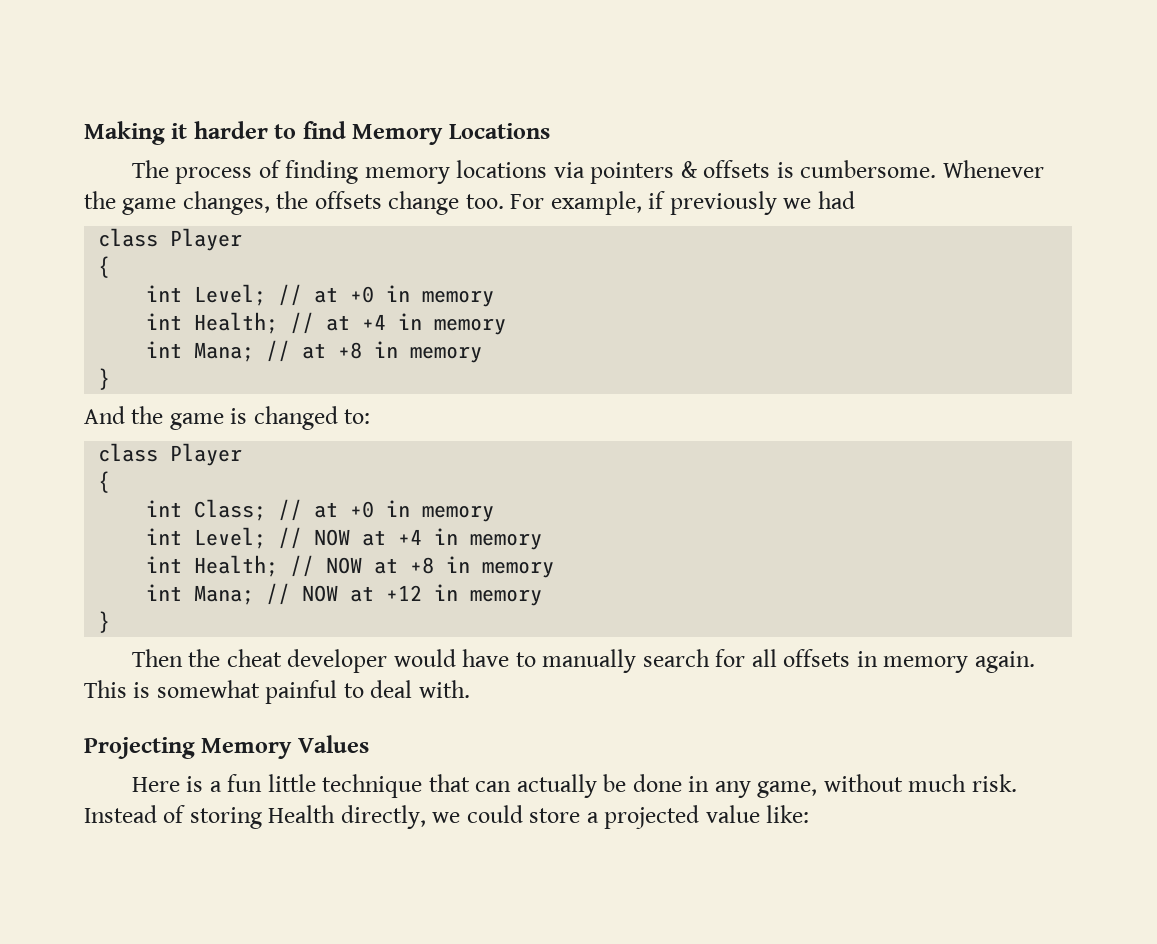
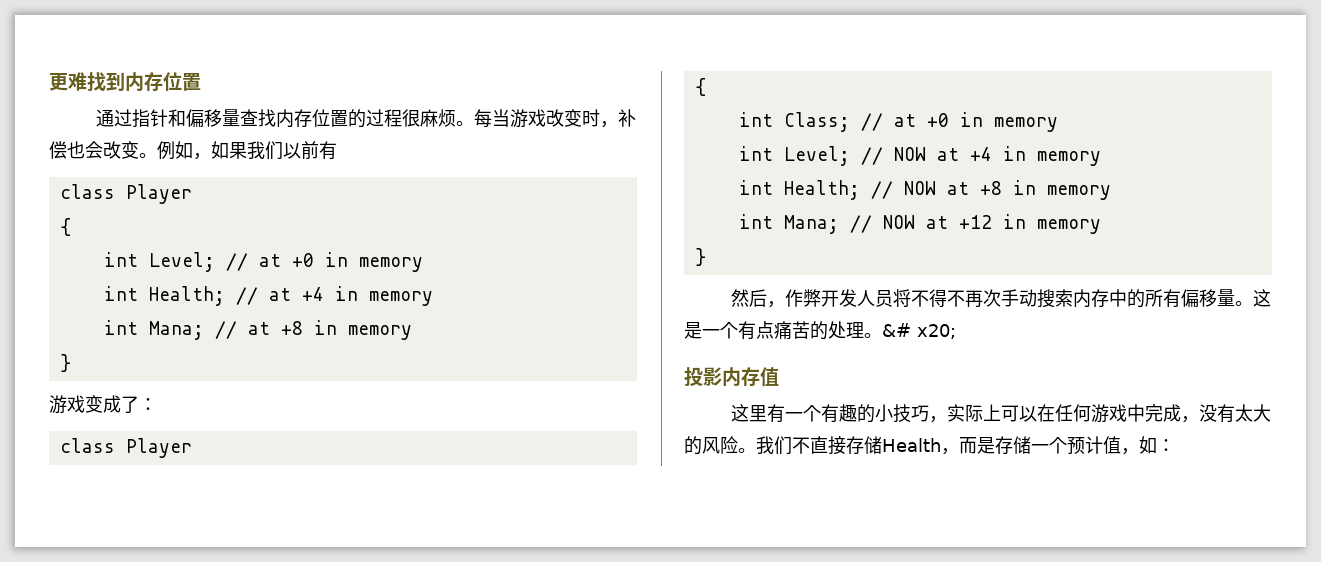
[84,121,550,145] [131,160,1044,184] [84,191,855,215] Making it harder to find Memory Locations // The process of finding memory locations via pointers & offsets is cumbersome. Whenever the game changes, the offsets change too. For example, if previously we had -> [49,72,201,92] [95,109,636,128] [49,141,337,160] 更难找到内存位置 // 通过指针和偏移量查找内存位置的过程很麻烦。每当游戏改变时，补偿也会改变。例如，如果我们以前有
[84,406,371,430] And the game is changed to: -> [49,395,157,414] 游戏变成了：
[131,649,1035,673] [84,680,470,704] [84,735,369,759] [131,774,1017,798] [84,805,810,829] Then the cheat developer would have to manually search for all offsets in memory again. This is somewhat painful to deal with. // Projecting Memory Values // Here is a fun little technique that can actually be done in any game, without much risk. Instead of storing Health directly, we could store a projected value like: -> [730,289,1271,308] [684,321,956,340] [684,367,779,387] [730,404,1271,423] [684,436,1175,455] 然后，作弊开发人员将不得不再次手动搜索内存中的所有偏移量。这是一个有点痛苦的处理。&# x20; // 投影内存值 // 这里有一个有趣的小技巧，实际上可以在任何游戏中完成，没有太大的风险。我们不直接存储Health，而是存储一个预计值，如：

